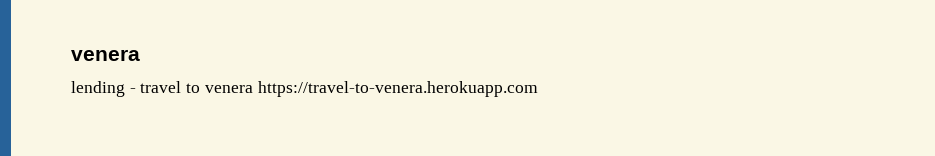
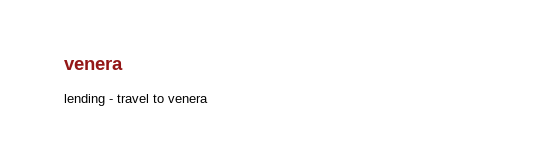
[257,81,538,97] https://travel-to-venera.herokuapp.com -> (208, 99) none

